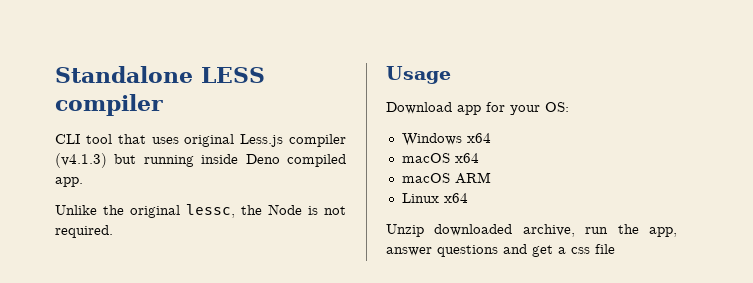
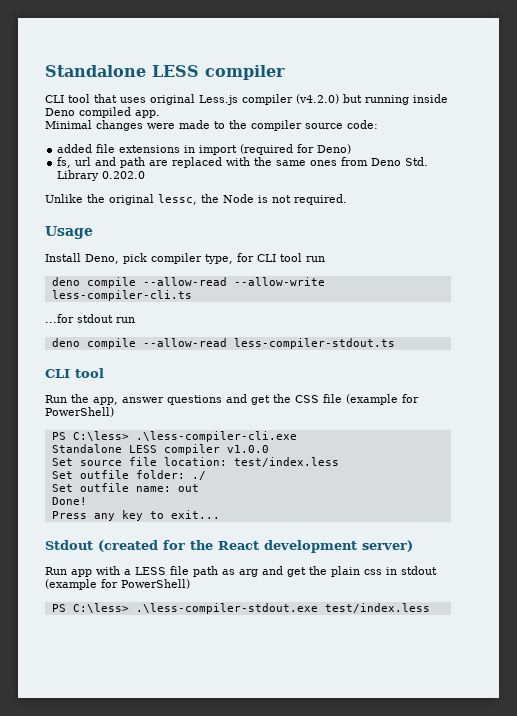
[55,153,107,168] (v4.1.3) -> [296,94,339,104] (v4.2.0)
(83, 182) none -> [45,120,378,131] [57,144,352,155] [57,157,429,168] [57,170,146,181] // Minimal changes were made to the compiler source code: // added file extensions in import (required for Deno) // fs, url and path are replaced with the same ones from Deno Std. Library 0.202.0
[386,102,569,115] [401,133,491,146] [401,153,479,163] [401,172,491,184] [401,193,468,203] [386,224,609,237] Download app for your OS: // Windows x64 // macOS x64 // macOS ARM // Linux x64 // Unzip downloaded archive, run -> [45,253,325,264] [51,277,325,288] [51,290,192,301] [45,314,135,323] [51,338,395,349] [45,368,104,378] [45,395,67,403] Install Deno, pick compiler type, for CLI tool run // deno compile --allow-read --allow-write less-compiler-cli.ts // ...for stdout run // deno compile --allow-read less-compiler-stdout.ts // CLI tool // Run
[558,244,615,254] a css file -> [273,394,419,405] [45,407,114,417] [51,431,297,442] [51,444,269,455] [51,457,339,467] [51,470,206,480] [51,483,199,492] [51,497,87,505] [51,510,220,521] [45,540,413,553] [45,566,437,577] [45,579,190,590] [51,603,430,614] the CSS file (example for PowerShell) // PS C:\less> .\less-compiler-cli.exe // Standalone LESS compiler v1.0.0 // Set source file location: test/index.less // Set outfile folder: ./ // Set outfile name: out // Done! // Press any key to exit... // Stdout (created for the React development server) // Run app with a LESS file path as arg and get the plain css in stdout (example for PowerShell) // PS C:\less> .\less-compiler-stdout.exe test/index.less

